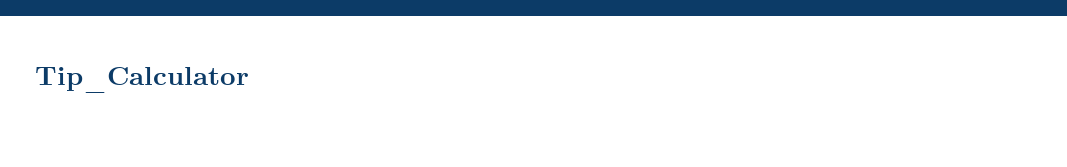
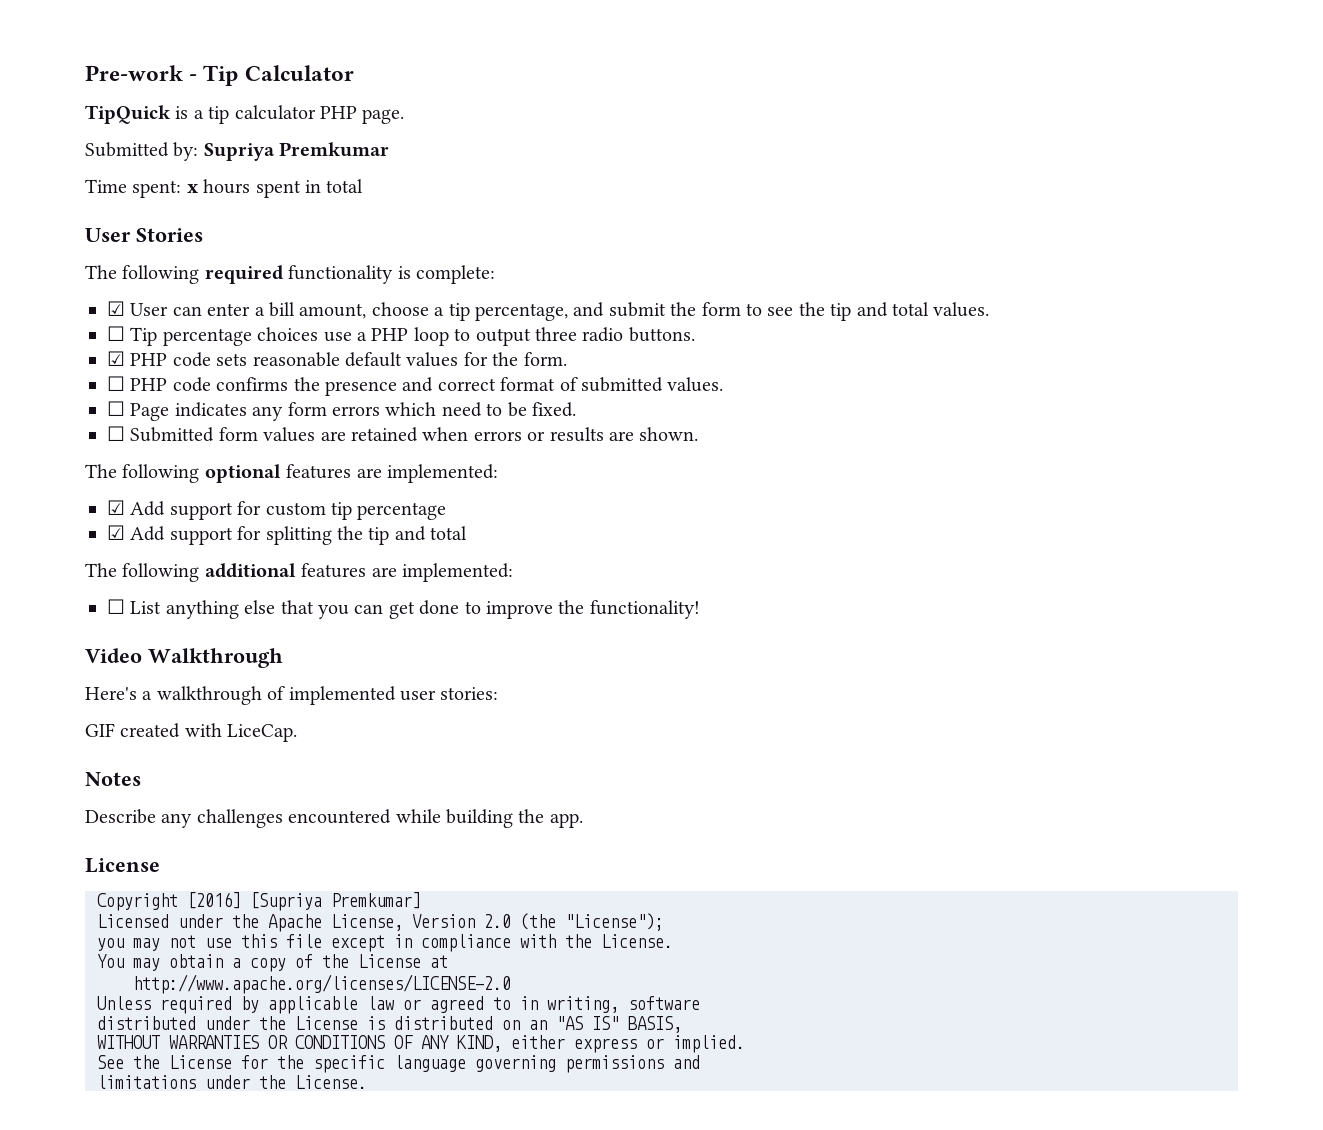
[35,67,249,93] Tip_Calculator -> [85,65,354,86] [85,105,405,124] [85,142,390,161] [85,179,364,198] [85,228,203,242] [85,265,495,284] [107,301,990,321] [107,326,695,346] [107,351,567,367] [107,376,724,396] [107,401,576,421] [107,426,699,442] [85,464,498,483] [107,500,447,520] [107,525,468,545] [85,563,513,582] [107,599,700,619] [85,648,283,668] [85,686,499,705] [85,723,298,742] [85,772,141,786] [85,809,583,828] [85,858,160,873] [97,892,421,911] [97,913,664,932] [97,934,673,952] [97,954,448,972] [133,974,511,994] [97,996,700,1014] [97,1016,682,1033] [97,1035,745,1053] [97,1055,700,1073] [97,1075,367,1089] Pre-work - Tip Calculator // TipQuick is a tip calculator PHP page. // Submitted by: Supriya Premkumar // Time spent: x hours spent in total // User Stories // The following required functionality is complete: // ☑ User can enter a bill amount, choose a tip percentage, and submit the form to see the tip and total values. // ☐ Tip percentage choices use a PHP loop to output three radio buttons. // ☑ PHP code sets reasonable default values for the form. // ☐ PHP code confirms the presence and correct format of submitted values. // ☐ Page indicates any form errors which need to be fixed. // ☐ Submitted form values are retained when errors or results are shown. // The following optional features are implemented: // ☑ Add support for custom tip percentage // ☑ Add support for splitting the tip and total // The following additional features are implemented: // ☐ List anything else that you can get done to improve the functionality! // Video Walkthrough // Here's a walkthrough of implemented user stories: // GIF created with LiceCap. // Notes // Describe any challenges encountered while building the app. // License // Copyright [2016] [Supriya Premkumar] // Licensed under the Apache License, Version 2.0 (the "License"); // you may not use this file except in compliance with the License. // You may obtain a copy of the License at // http://www.apache.org/licenses/LICENSE-2.0 // Unless required by applicable law or agreed to in writing, software // distributed under the License is distributed on an "AS IS" BASIS, // WITHOUT WARRANTIES OR CONDITIONS OF ANY KIND, either express or implied. // See the License for the specific language governing permissions and // limitations under the License.

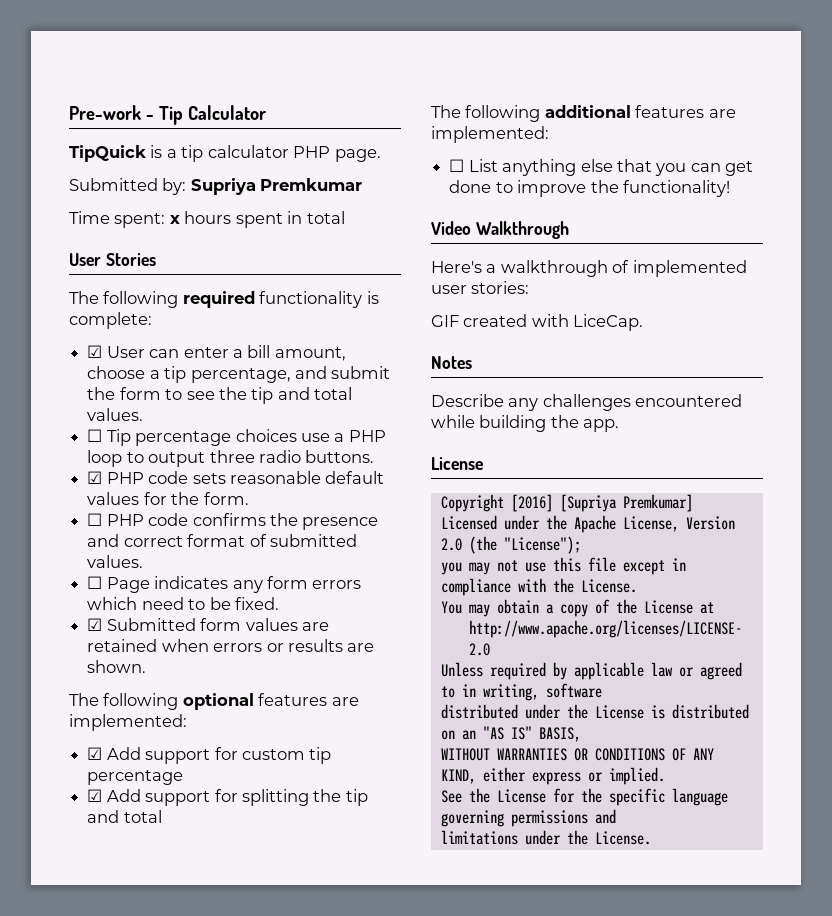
[107,426,125,441] ☐ -> [87,618,103,631] ☑

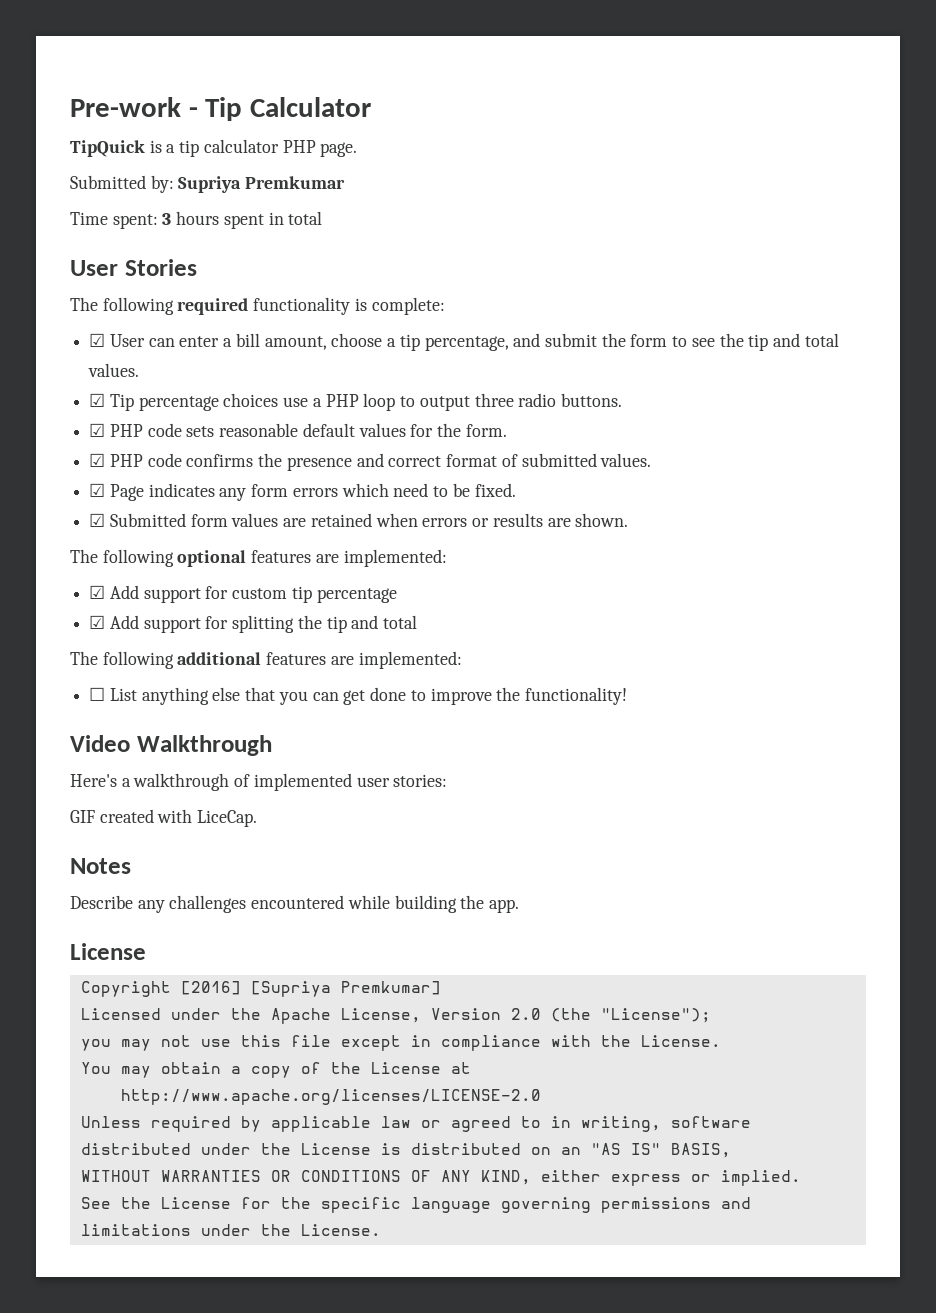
[169,215,180,224] x -> [162,213,172,225] 3
[87,429,103,442] ☐ -> [89,393,106,407] ☑
[87,513,103,526] ☐ -> [89,453,106,467] ☑
[87,576,103,589] ☐ -> [89,483,106,497] ☑

